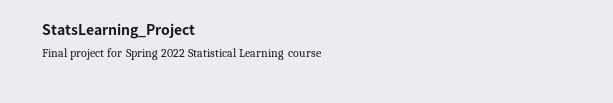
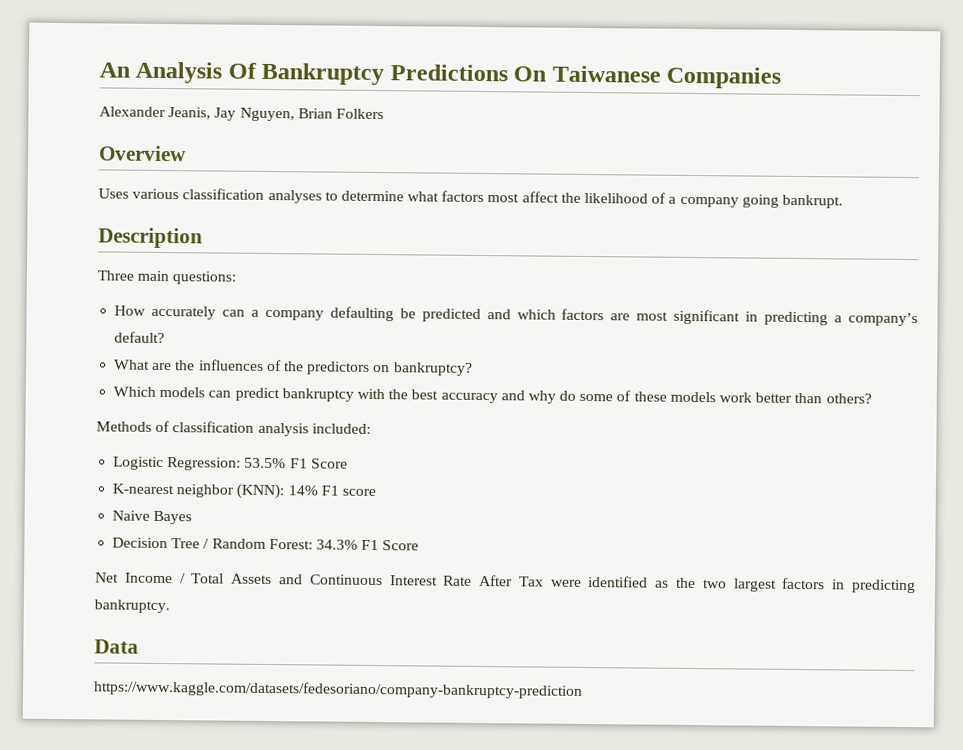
[42,23,195,39] [42,48,322,60] StatsLearning_Project // Final project for Spring 2022 Statistical Learning course -> [99,61,782,89] [99,106,384,122] [99,145,187,162] [98,188,843,209] [98,227,203,249] [97,270,237,285] [114,305,919,327] [114,331,166,344] [114,359,473,376] [113,386,872,404] [96,420,371,437] [113,456,348,471] [112,483,376,500] [112,510,193,525] [112,537,420,551] [95,572,916,594] [94,599,170,614] [94,639,139,654] [93,680,583,699] An Analysis Of Bankruptcy Predictions On Taiwanese Companies // Alexander Jeanis, Jay Nguyen, Brian Folkers // Overview // Uses various classification analyses to determine what factors most affect the likelihood of a company going bankrupt. // Description // Three main questions: // How accurately can a company defaulting be predicted and which factors are most significant in predicting a company’s default? // What are the influences of the predictors on bankruptcy? // Which models can predict bankruptcy with the best accuracy and why do some of these models work better than others? // Methods of classification analysis included: // Logistic Regression: 53.5% F1 Score // K-nearest neighbor (KNN): 14% F1 score // Naive Bayes // Decision Tree / Random Forest: 34.3% F1 Score // Net Income / Total Assets and Continuous Interest Rate After Tax were identified as the two largest factors in predicting bankruptcy. // Data // https://www.kaggle.com/datasets/fedesoriano/company-bankruptcy-prediction

